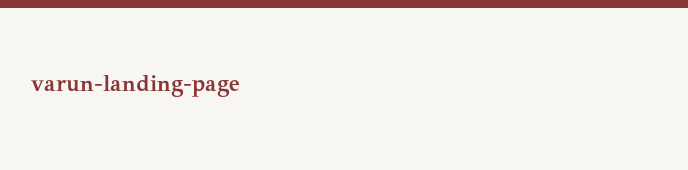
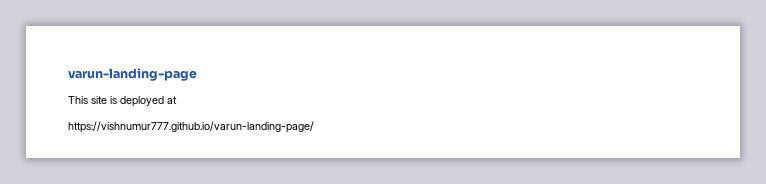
(240, 86) none -> [68,96,177,107] [68,121,314,133] // This site is deployed at // https://vishnumur777.github.io/varun-landing-page/

